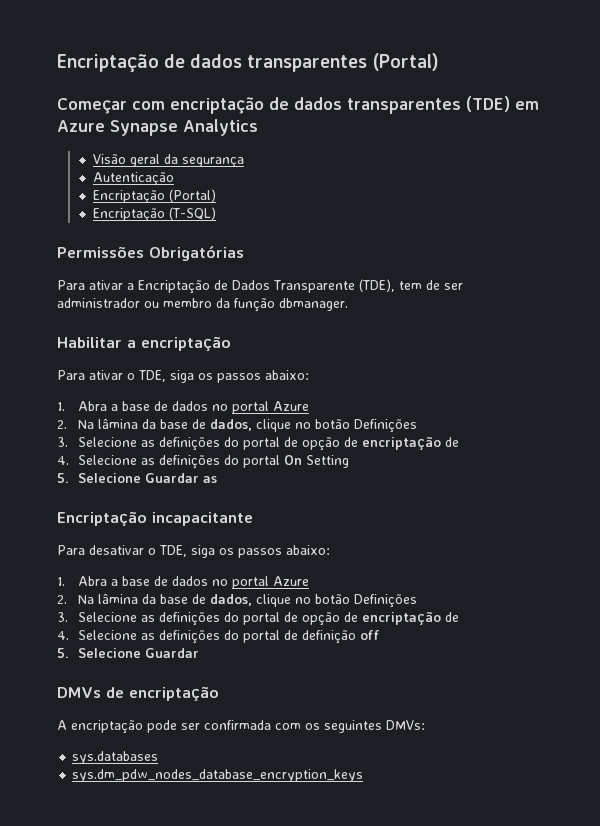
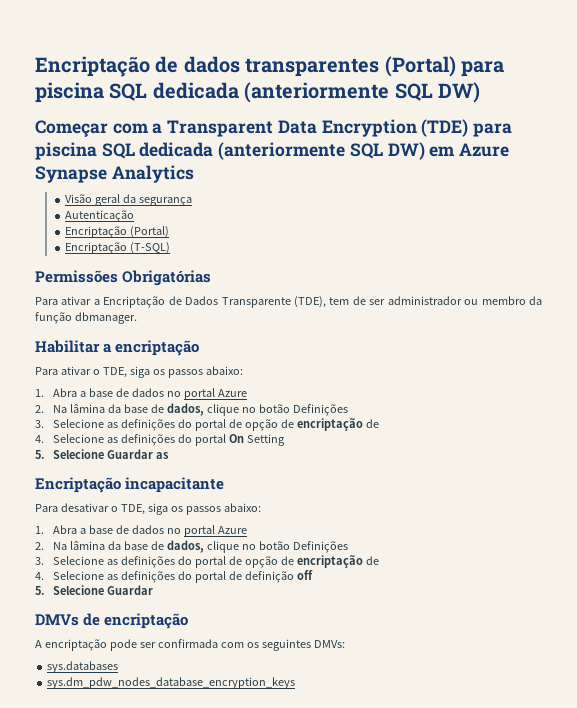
[57,96,510,114] // Começar com encriptação de dados transparentes (TDE) -> [461,61,504,77] [35,82,480,103] [35,119,513,137] [35,142,425,160] para piscina SQL dedicada (anteriormente SQL DW) // Começar com a Transparent Data Encryption (TDE) para piscina SQL dedicada (anteriormente SQL DW)

